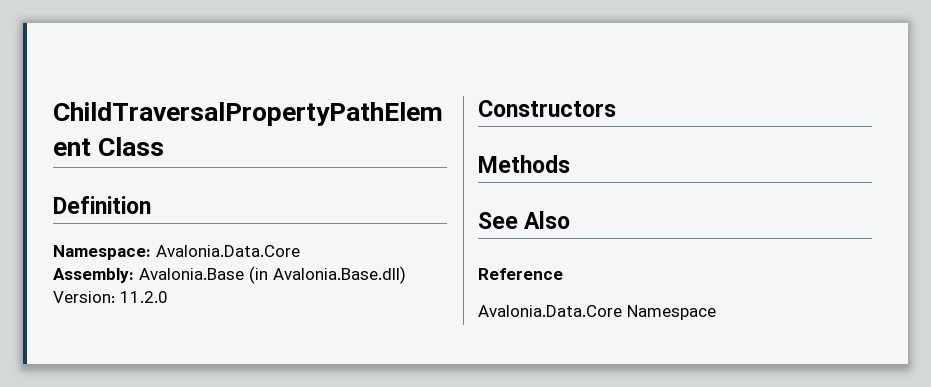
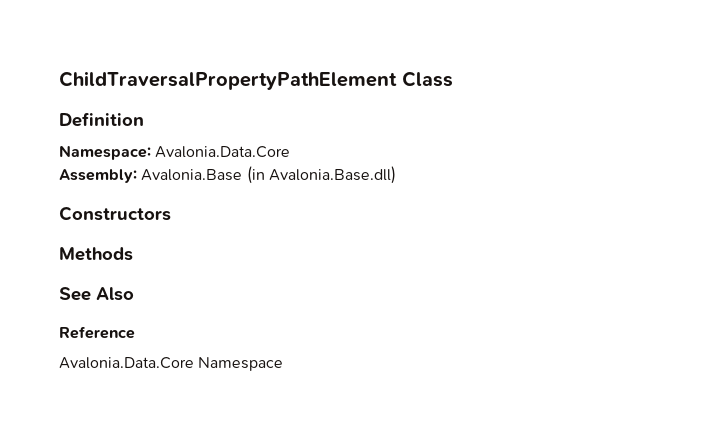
[53,291,168,303] Version: 11.2.0 -> (396, 175) none

